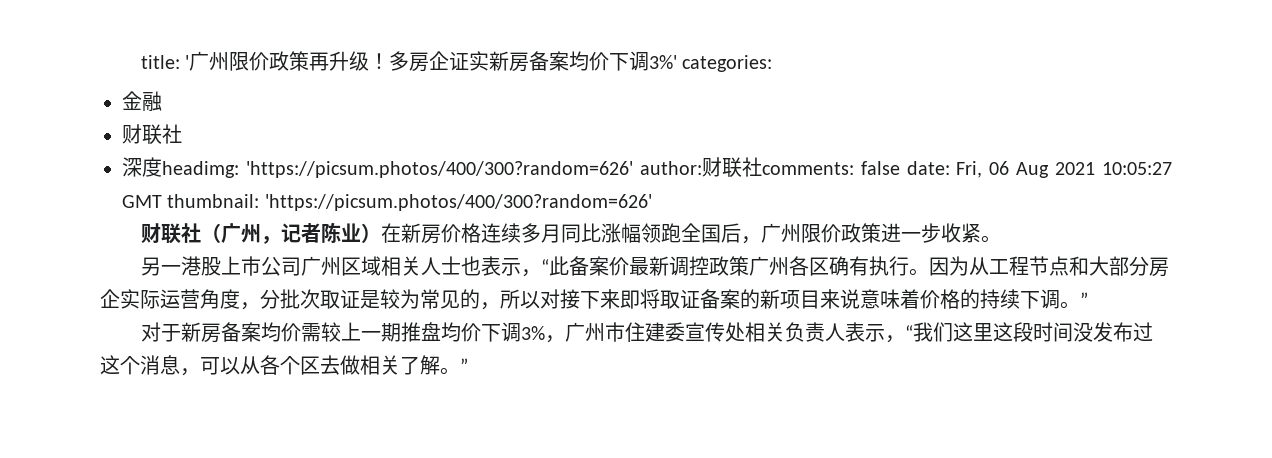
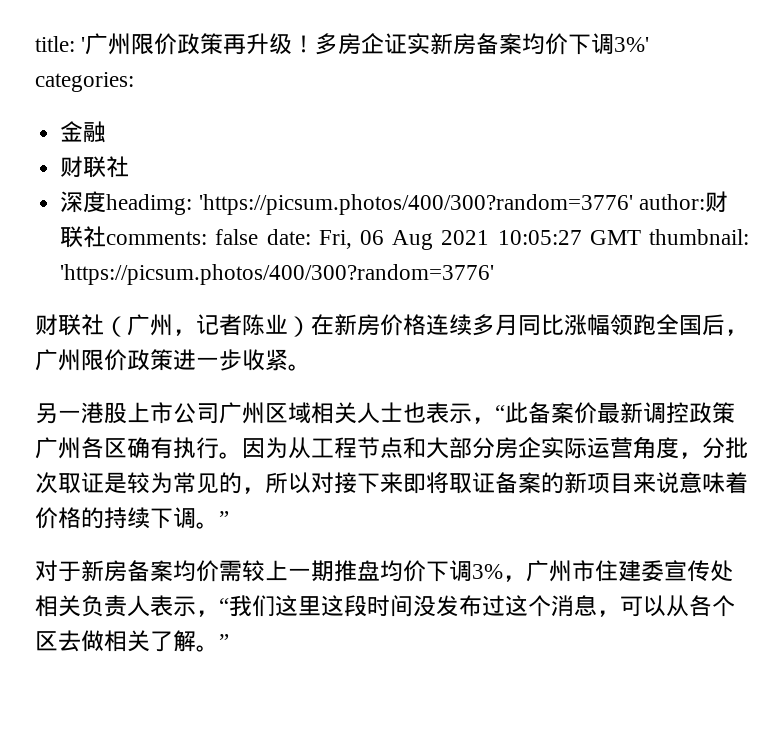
[245,161,633,178] 'https://picsum.photos/400/300?random=626' -> [198,194,633,215] 'https://picsum.photos/400/300?random=3776'
[264,194,652,211] 'https://picsum.photos/400/300?random=626' -> [60,264,495,285] 'https://picsum.photos/400/300?random=3776'

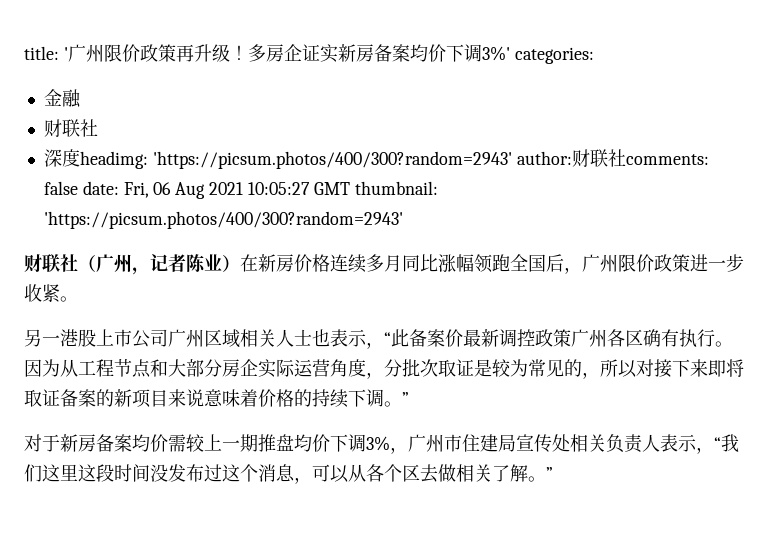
[198,194,633,215] 'https://picsum.photos/400/300?random=3776' -> [152,151,512,169] 'https://picsum.photos/400/300?random=2943'
[60,264,495,285] 'https://picsum.photos/400/300?random=3776' -> [43,211,403,229] 'https://picsum.photos/400/300?random=2943'
[641,560,664,582] 委 -> [498,434,516,452] 局

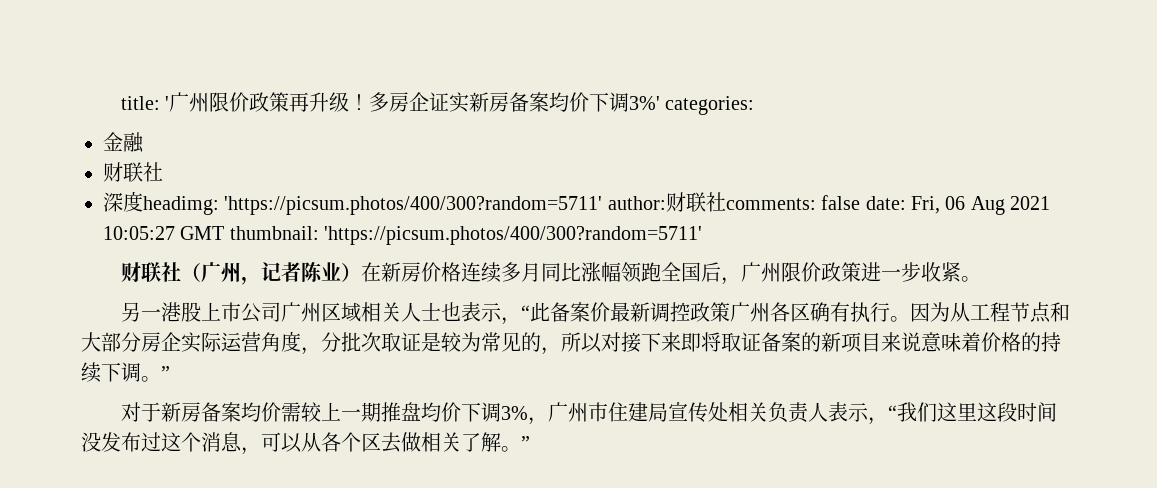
[152,151,512,169] 'https://picsum.photos/400/300?random=2943' -> [224,196,603,215] 'https://picsum.photos/400/300?random=5711'
[43,211,403,229] 'https://picsum.photos/400/300?random=2943' -> [324,226,703,245] 'https://picsum.photos/400/300?random=5711'

